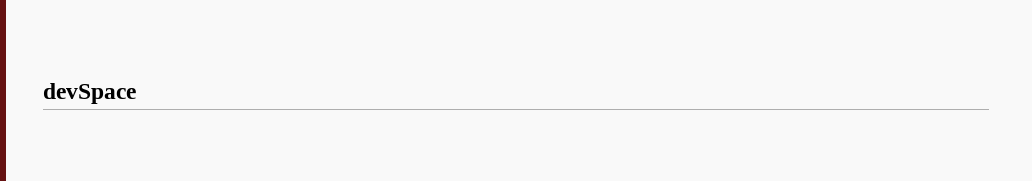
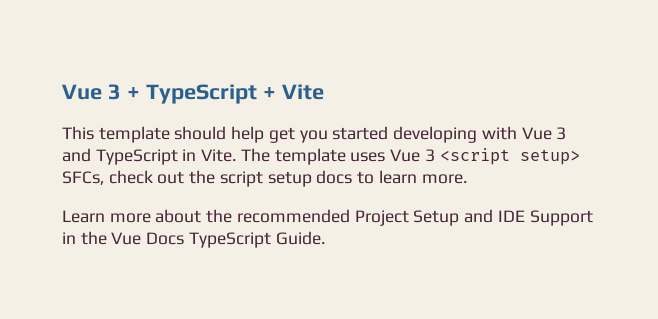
[43,83,136,104] devSpace -> [62,84,324,104] [62,126,567,143] [62,148,580,165] [62,170,467,187] [62,209,593,226] [62,231,325,248] Vue 3 + TypeScript + Vite // This template should help get you started developing with Vue 3 and TypeScript in Vite. The template uses Vue 3 <script setup> SFCs, check out the script setup docs to learn more. // Learn more about the recommended Project Setup and IDE Support in the Vue Docs TypeScript Guide.

